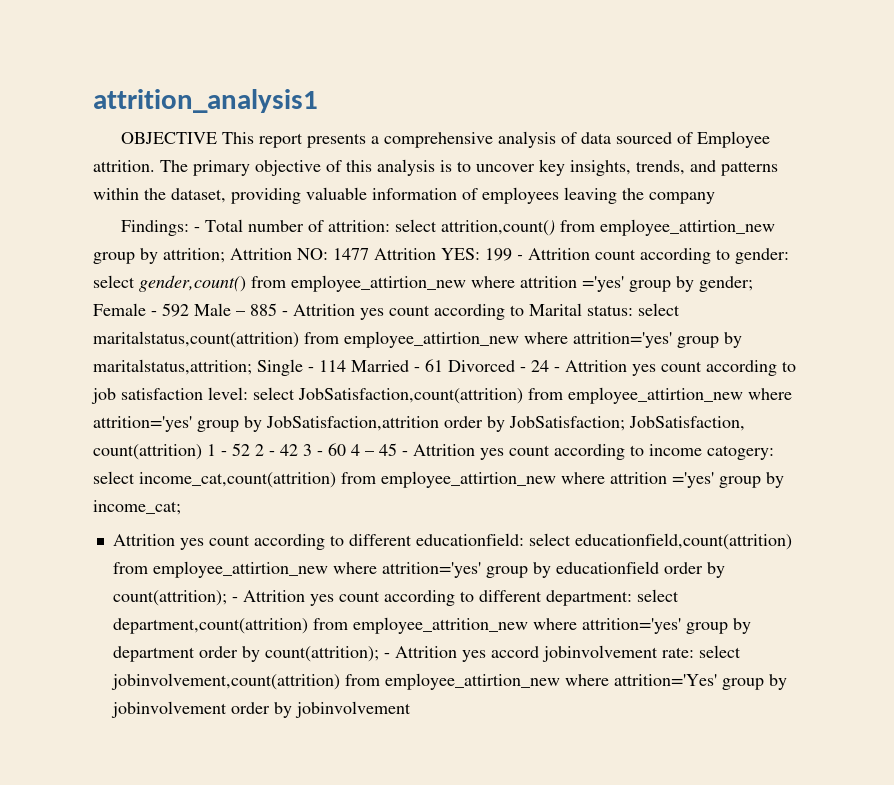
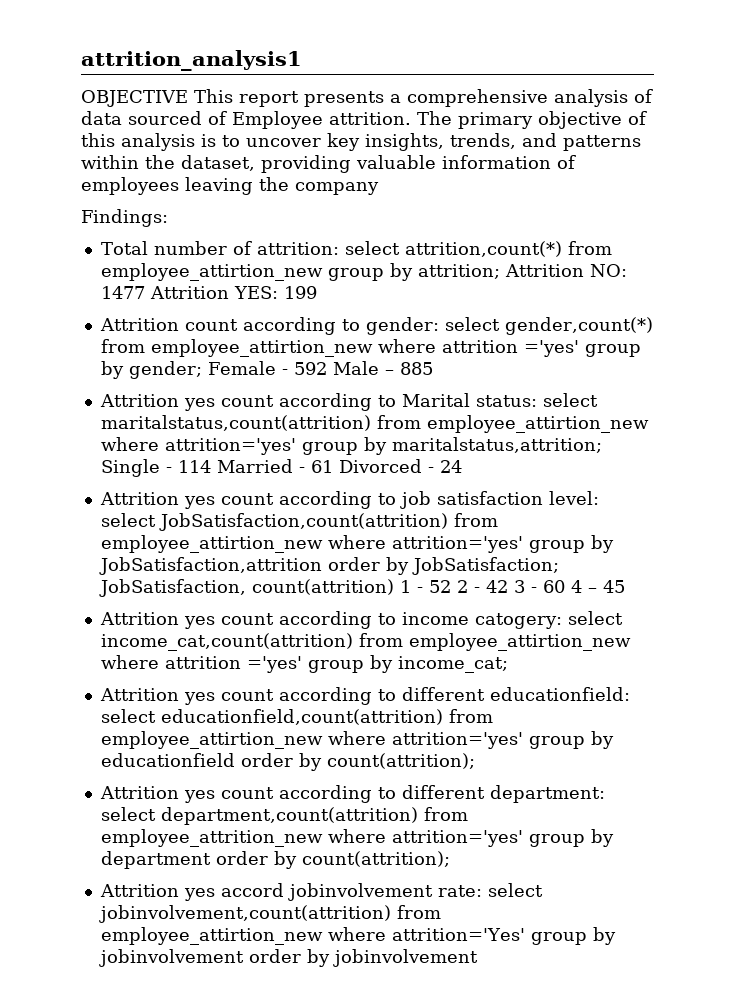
[194,227,201,232] - -> (168, 218) //
[441,220,556,236] attrition,count() -> [404,241,562,257] attrition,count(*)
[517,255,523,260] - -> (317, 292) //
[139,275,246,292] gender,count() -> [504,317,653,335] gender,count(*)
[282,311,288,316] - -> (433, 368) //
[554,367,560,372] - -> (462, 466) //
[402,451,408,456] - -> (625, 586) //
[231,597,238,602] - -> (475, 761) //
[383,653,390,658] - -> (450, 859) //

